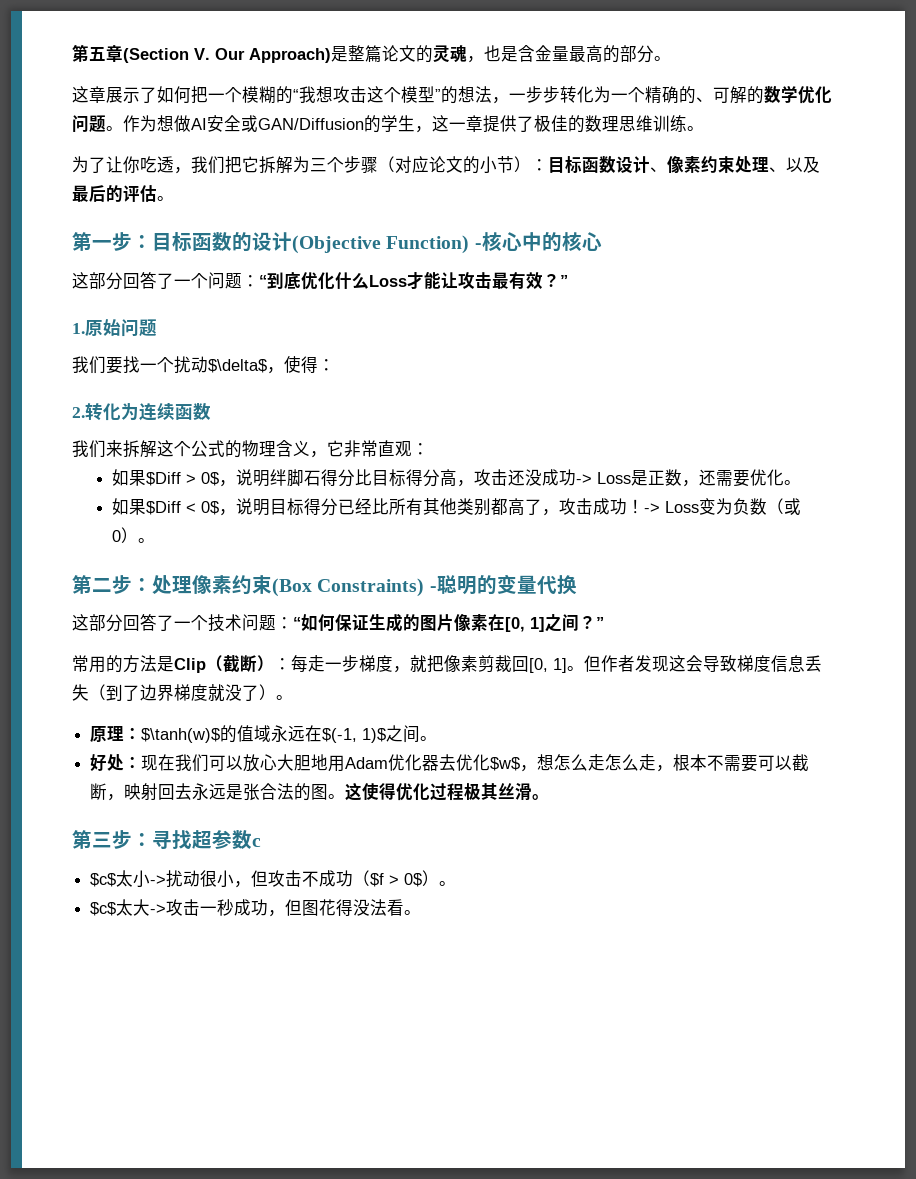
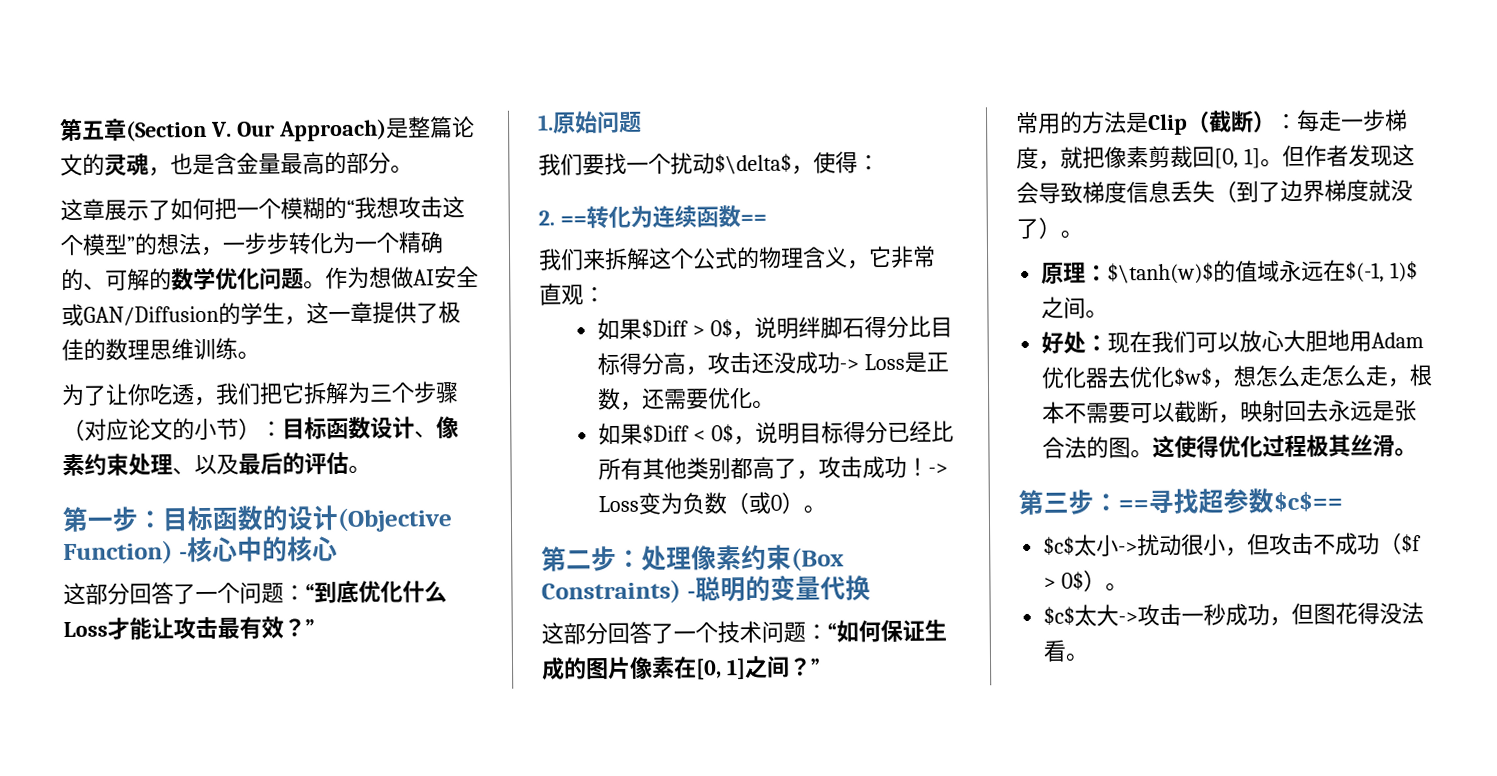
(85, 412) none -> [559,215,587,226] ==
(211, 411) none -> [739,213,767,225] ==
(152, 840) none -> [1118,500,1149,512] ==
[252,838,261,847] c -> [1273,490,1343,513] $c$==

